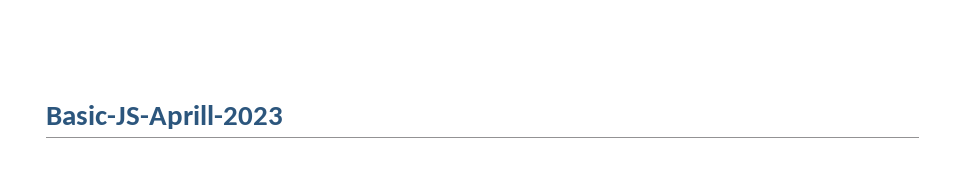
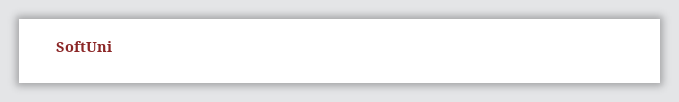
[46,105,283,129] Basic-JS-Aprill-2023 -> [56,41,112,52] SoftUni

